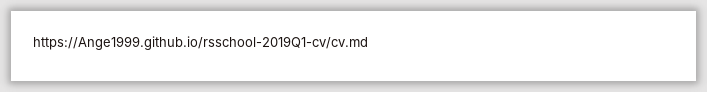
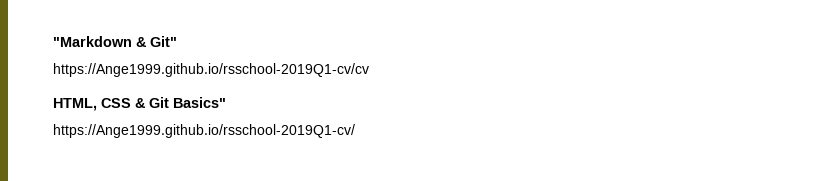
[33,36,368,50] https://Ange1999.github.io/rsschool-2019Q1-cv/cv.md -> [53,36,177,47] [53,63,369,77] [53,97,226,111] [53,124,355,138] "Markdown & Git" // https://Ange1999.github.io/rsschool-2019Q1-cv/cv // HTML, CSS & Git Basics" // https://Ange1999.github.io/rsschool-2019Q1-cv/

